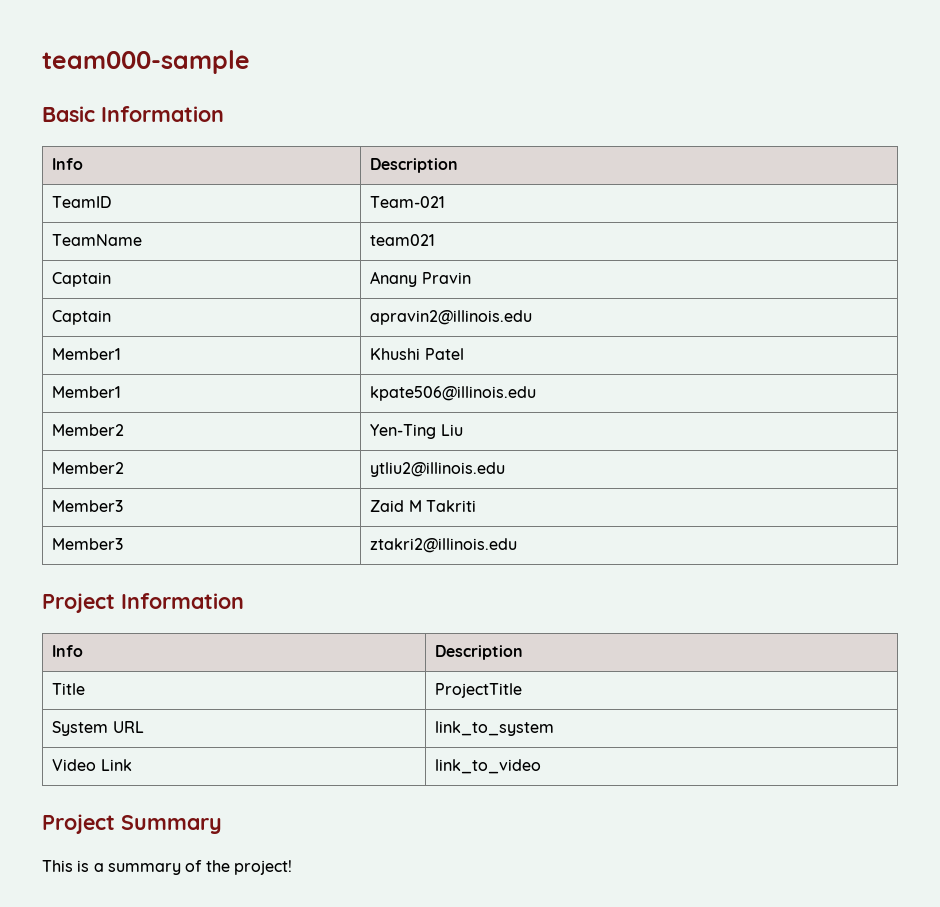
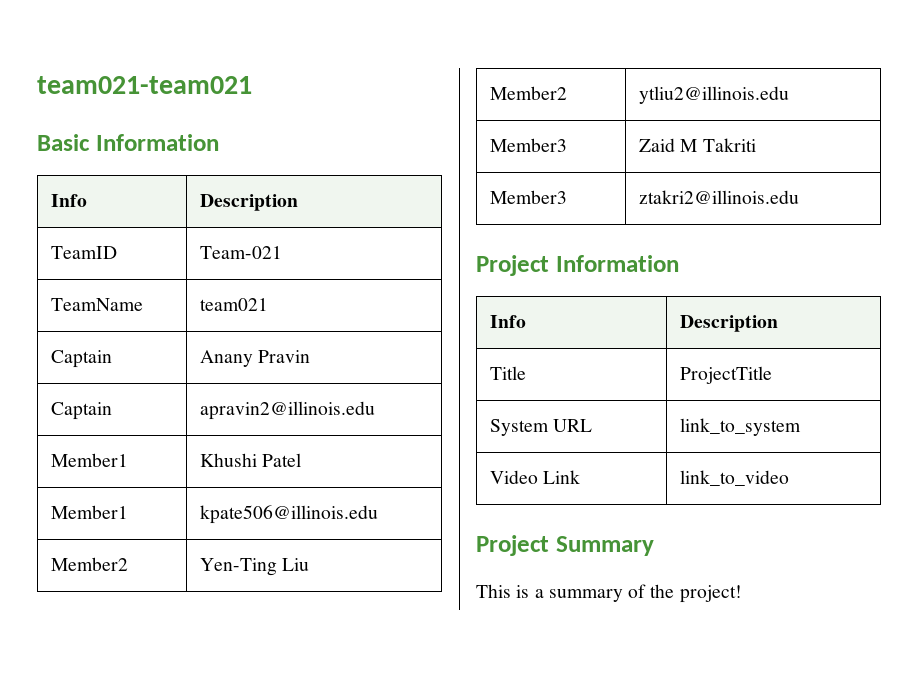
[42,50,250,74] team000-sample -> [37,76,252,94] team021-team021

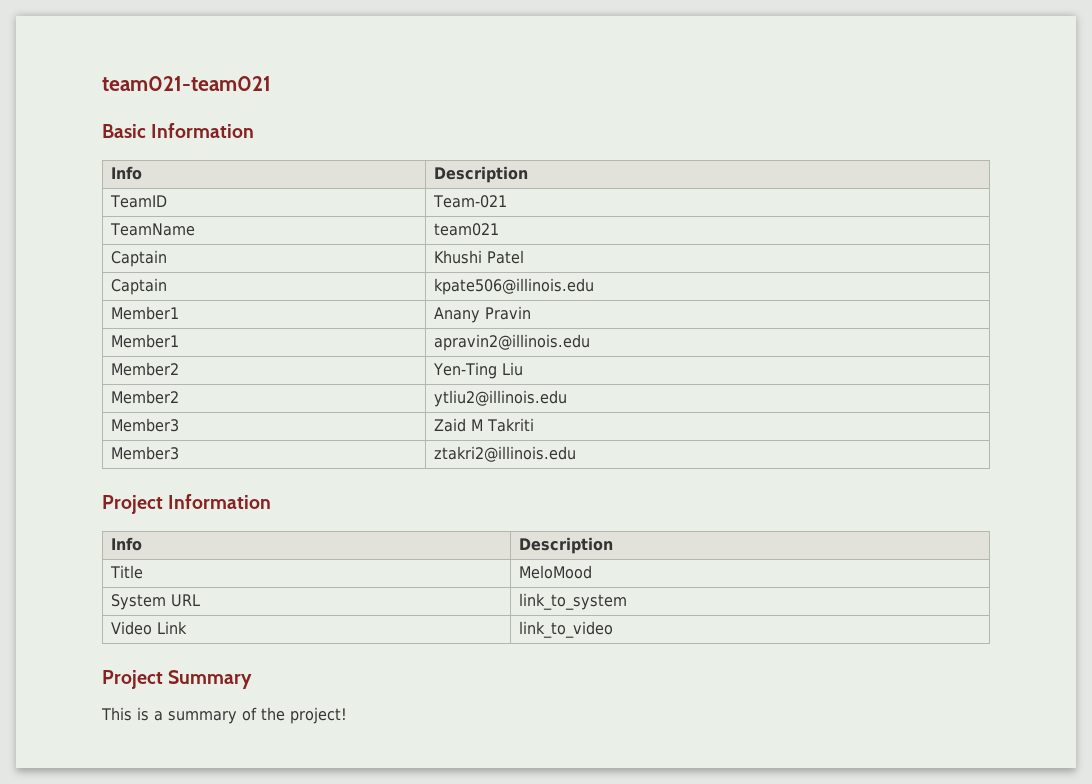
(113, 359) none -> [433,250,524,264] [110,278,167,295] [433,278,594,295] [110,306,179,320] | Khushi Patel // Captain | kpate506@illinois.edu // Member1
[51,402,113,420] Captain -> [110,334,179,348] Member1
[51,453,129,467] [200,453,302,467] [51,505,129,519] [200,505,379,524] // Member1 | Khushi Patel // Member1 | kpate506@illinois.edu -> (590, 342) none
[680,366,773,384] ProjectTitle -> [518,565,592,579] MeloMood

